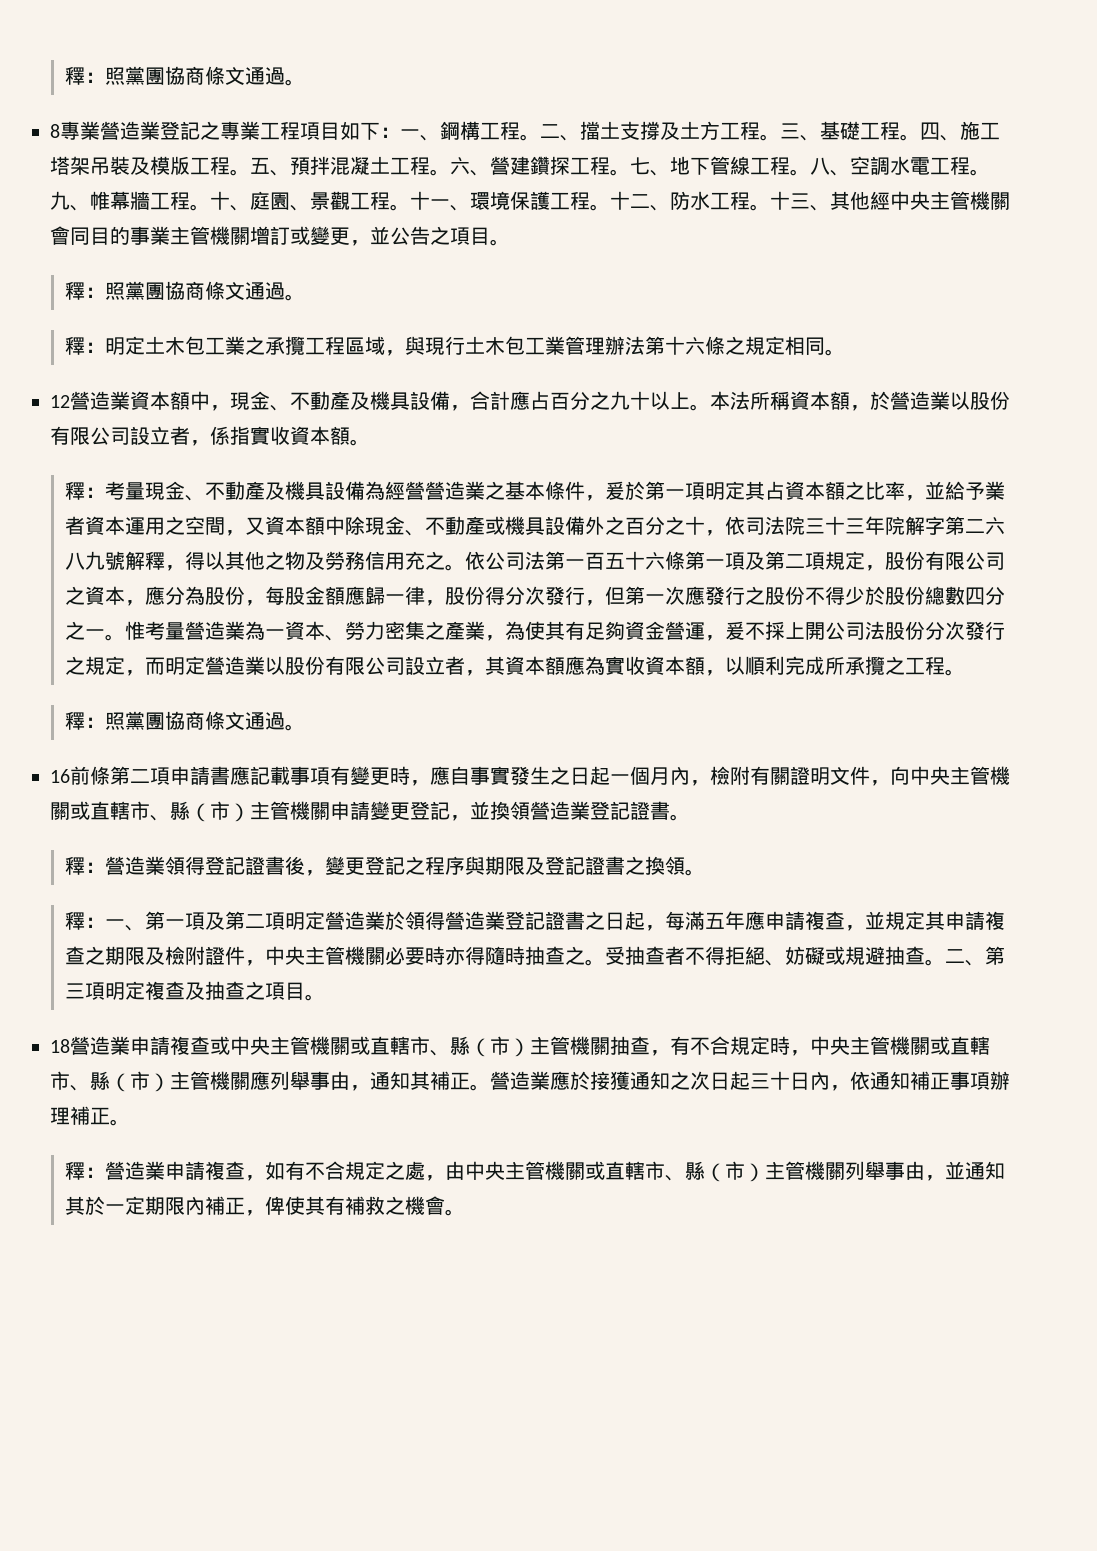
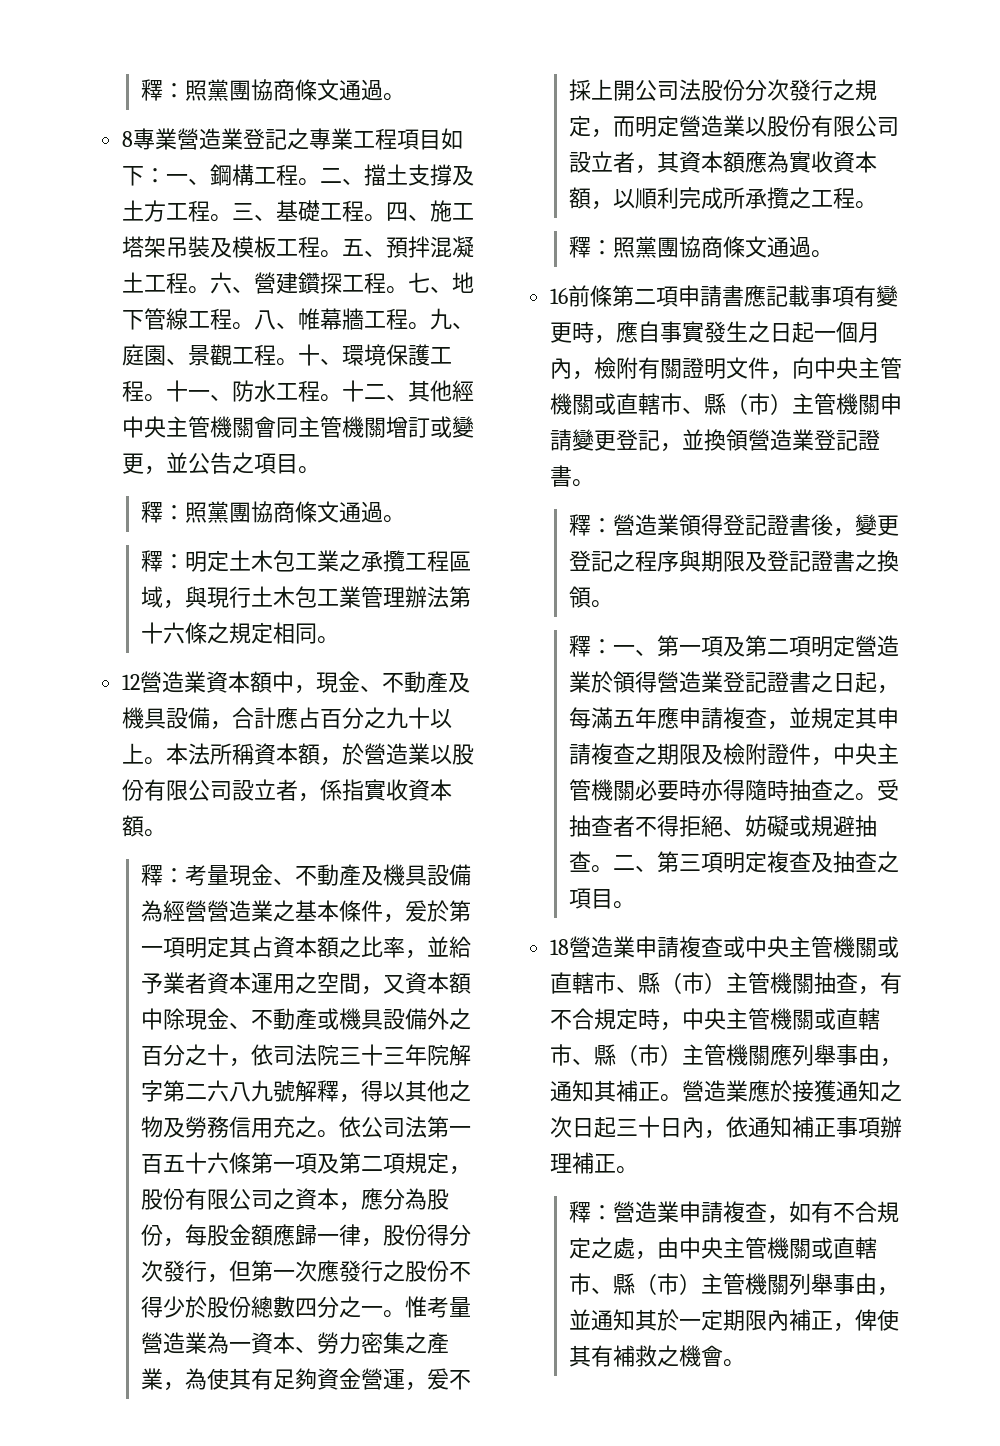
[170,156,190,175] 版 -> [254,236,277,258] 板
[850,156,990,176] [50,191,90,211] 空調水電工程。九、 -> (299, 325) none
[210,191,230,210] 十 -> [430,308,453,330] 九
[430,199,450,208] 一 -> (321, 355) none
[630,194,650,208] 二 -> [188,390,211,399] 一
[790,193,810,209] 三 -> [364,384,387,399] 二
[90,226,170,245] 目的事業 -> (299, 427) none

